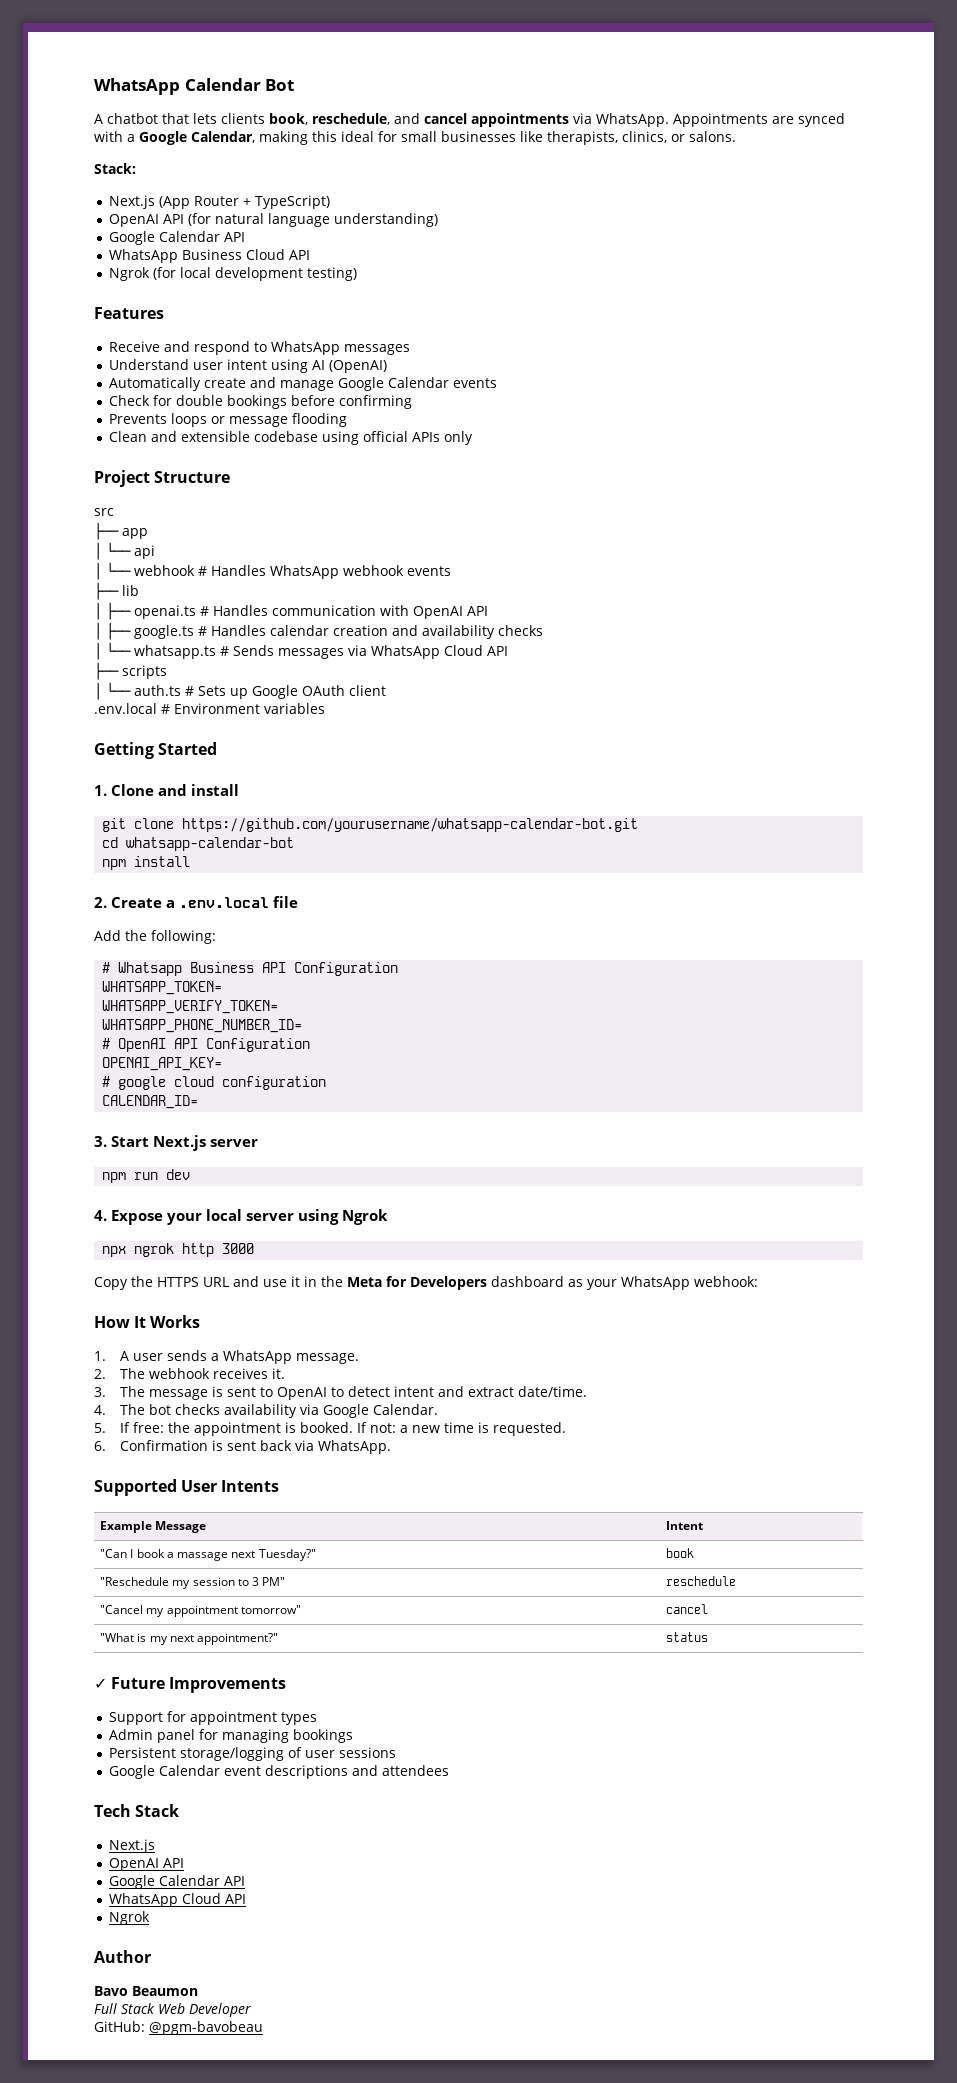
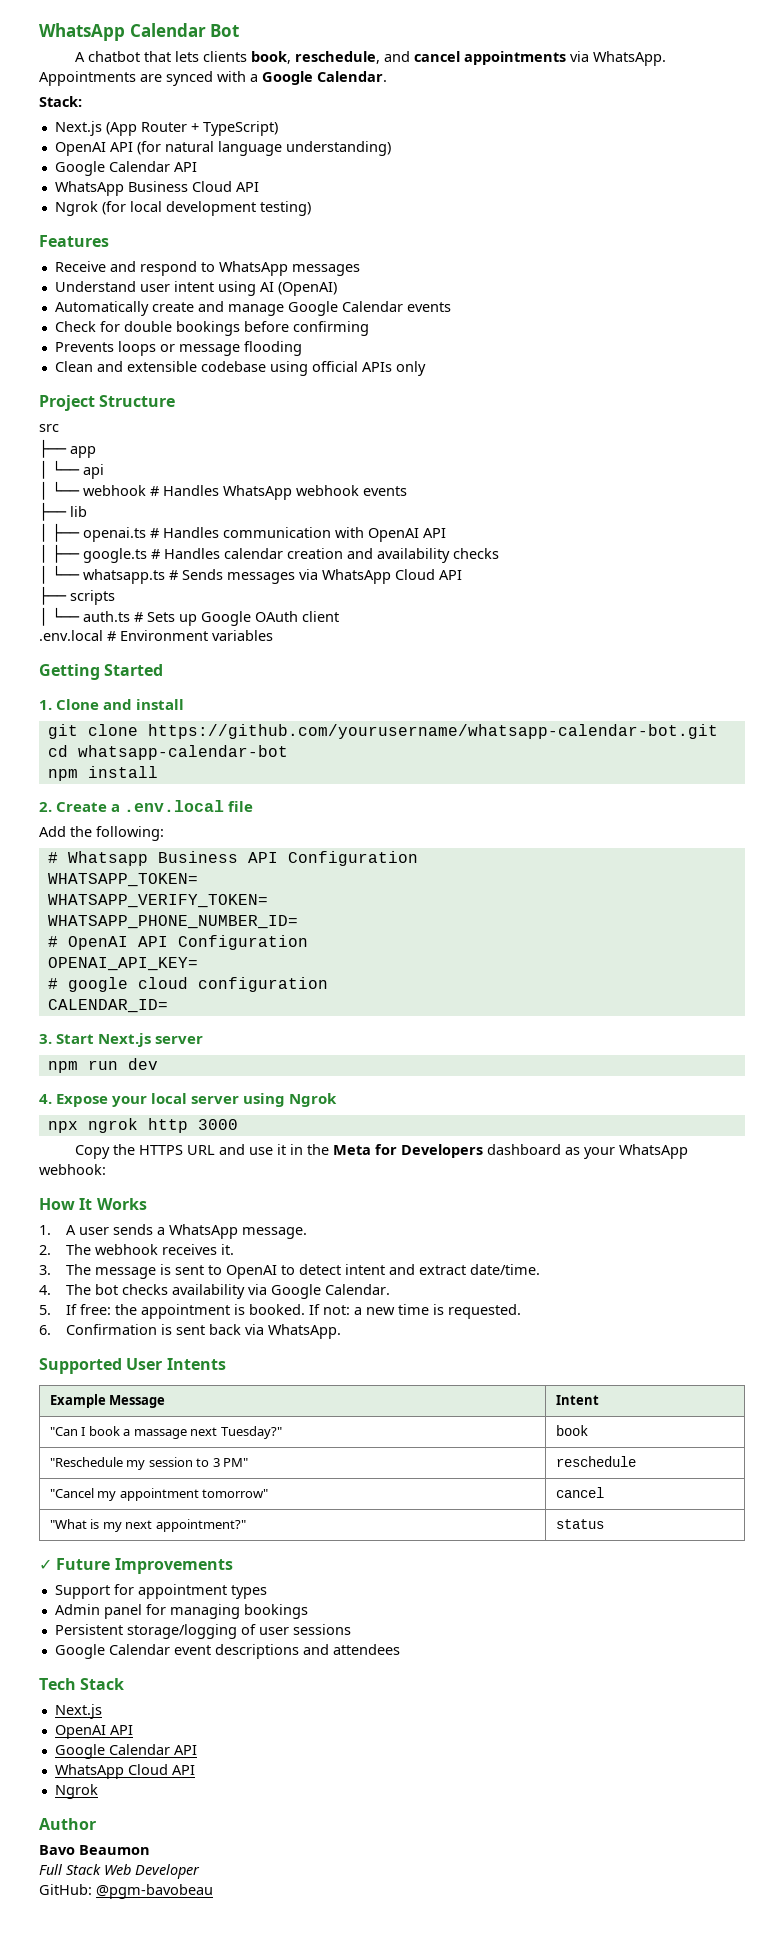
[191,131,736,145] Calendar, making this ideal for small businesses like therapists, clinics, or salons. -> [317,71,387,82] Calendar.

